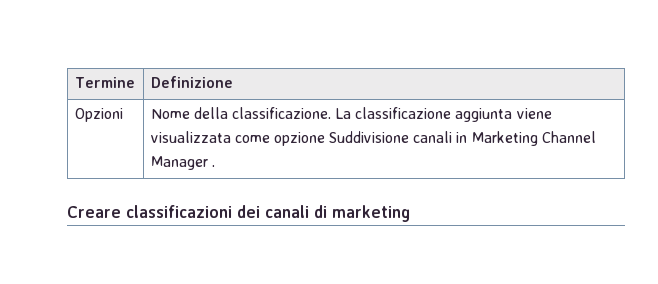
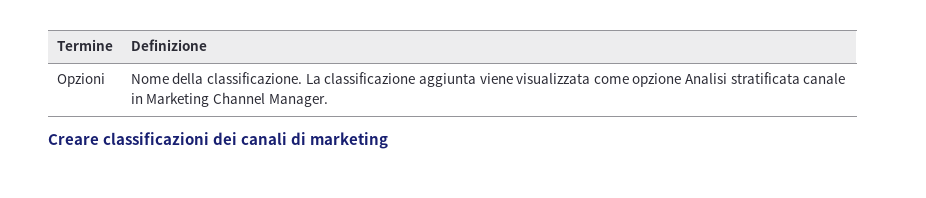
[329,131,453,143] Suddivisione canali -> [685,72,846,84] Analisi stratificata canale
[150,156,215,170] Manager . -> [268,94,328,107] Manager.

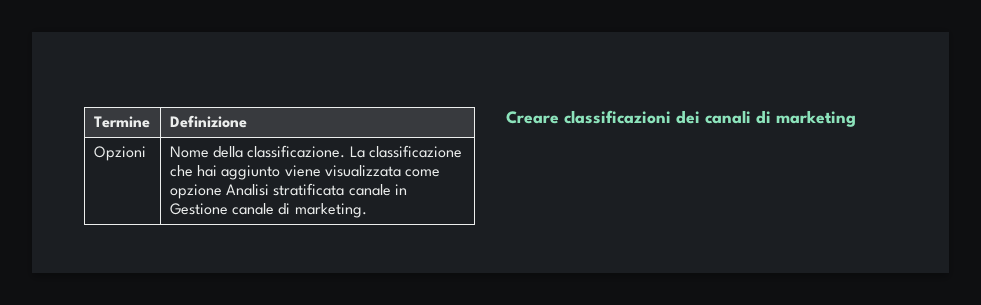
[418,73,476,87] aggiunta -> [169,165,281,180] che hai aggiunto
[146,92,328,107] Marketing Channel Manager. -> [169,203,367,218] Gestione canale di marketing.

